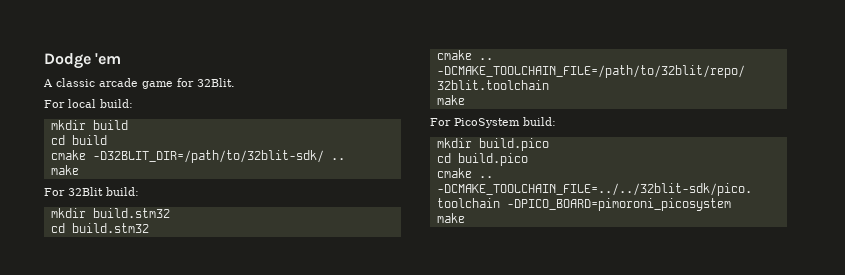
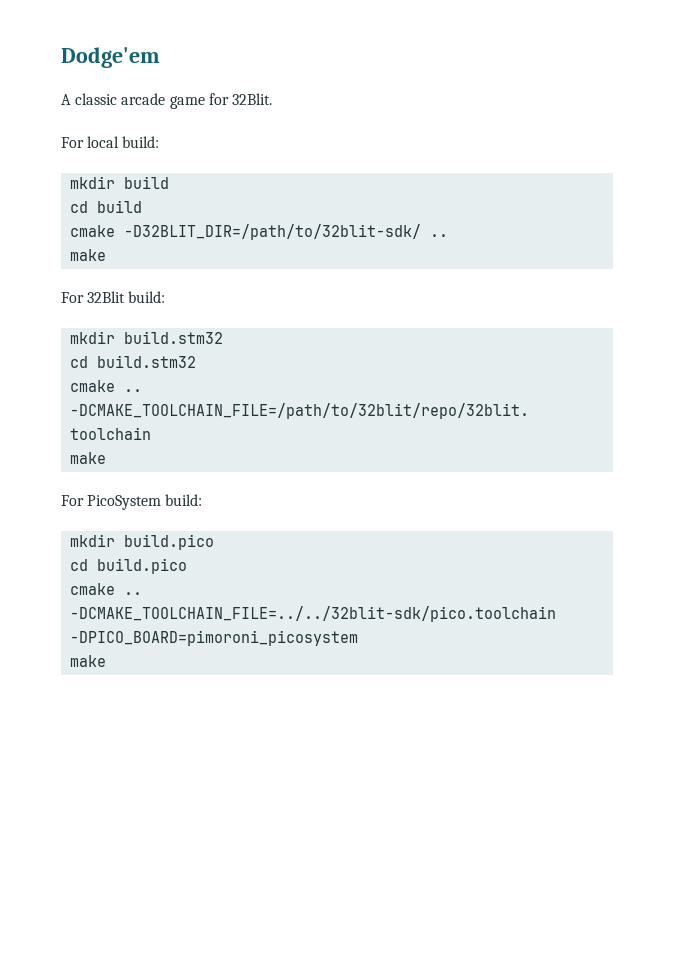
[44,53,122,69] Dodge 'em -> [61,47,160,68] Dodge'em

